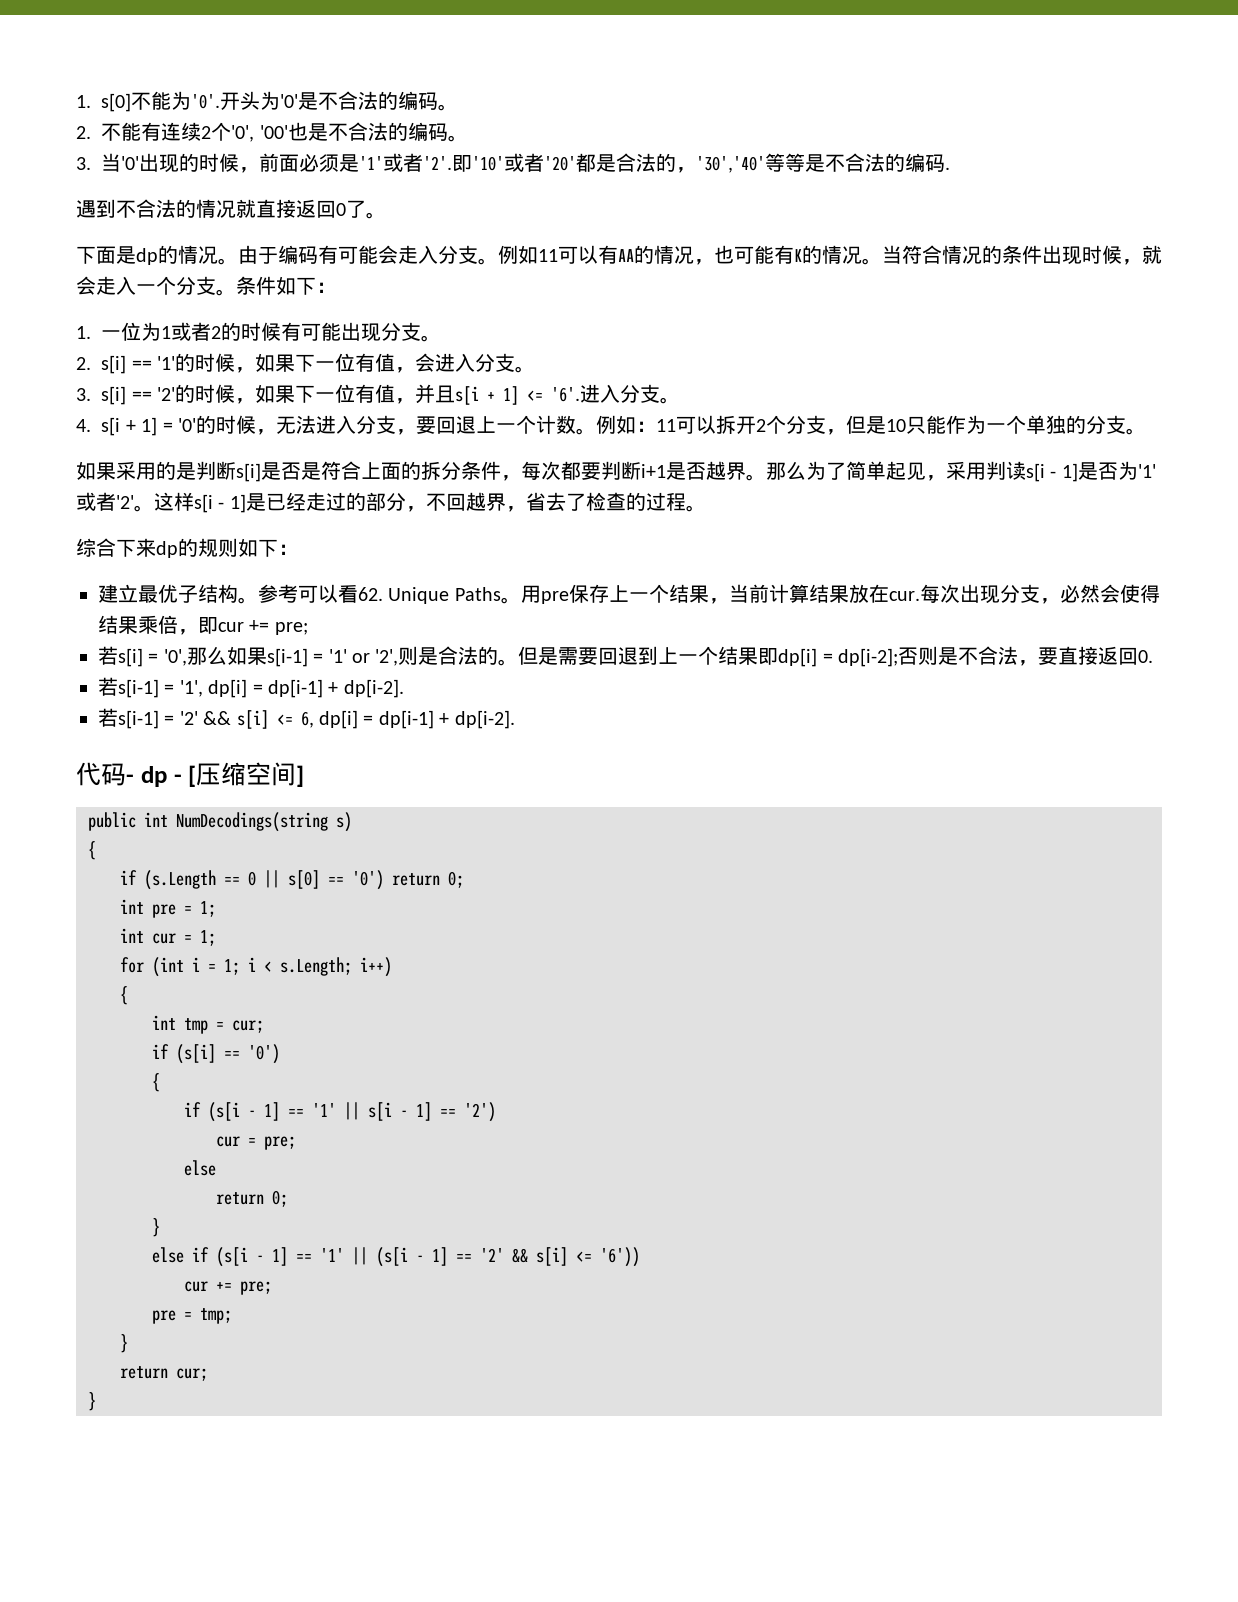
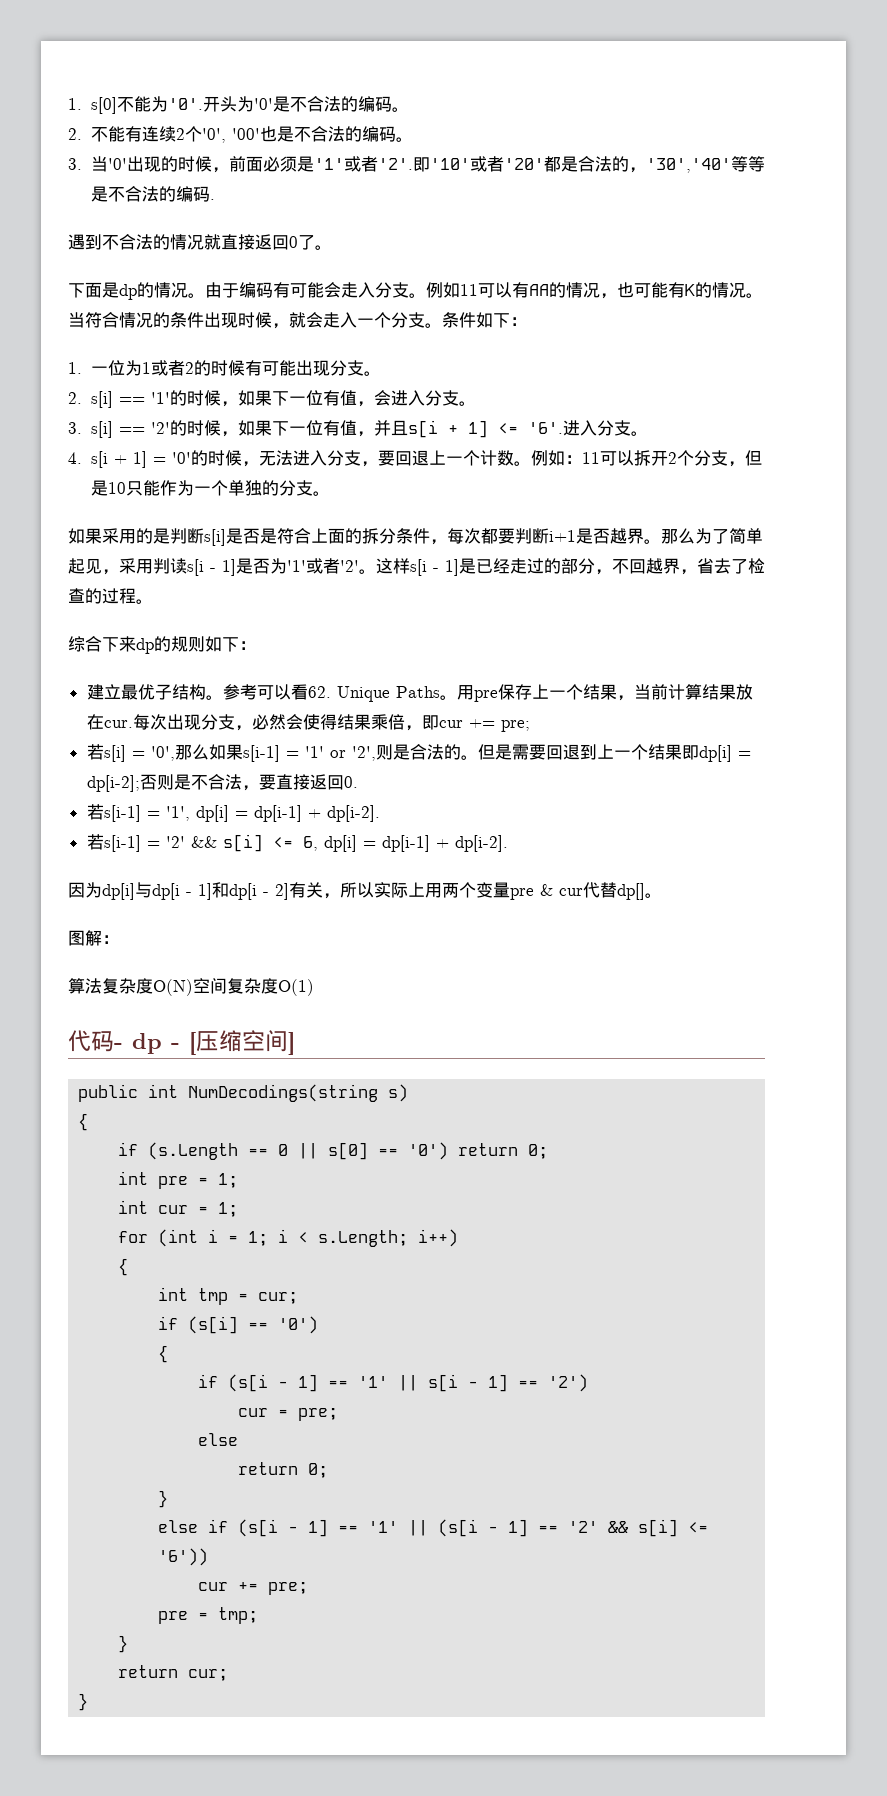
(515, 719) none -> [68,882,662,900] [68,930,119,946] [68,978,314,996] // 因为dp[i]与dp[i - 1]和dp[i - 2]有关，所以实际上用两个变量pre & cur代替dp[]。 // 图解： // 算法复杂度O(N)空间复杂度O(1)

